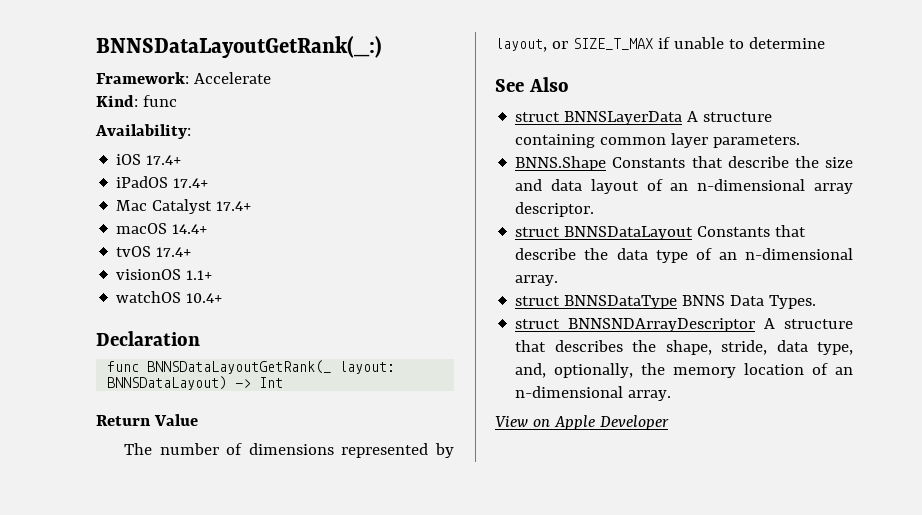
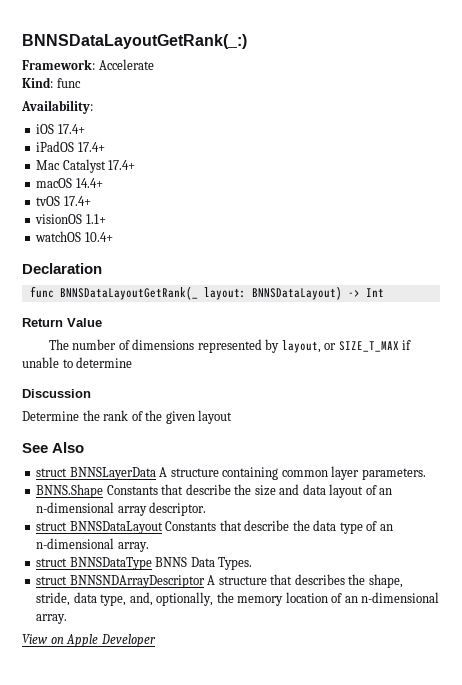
(825, 43) none -> [22,389,91,398] [22,410,233,424] // Discussion // Determine the rank of the given layout

